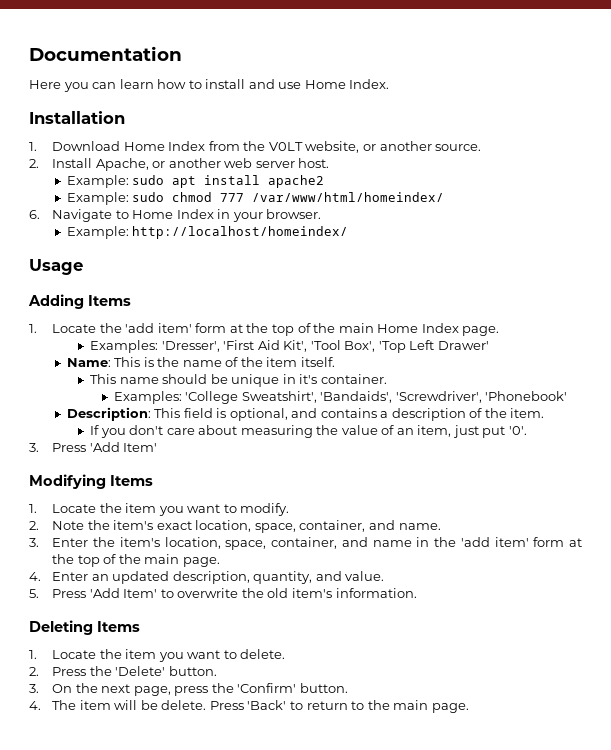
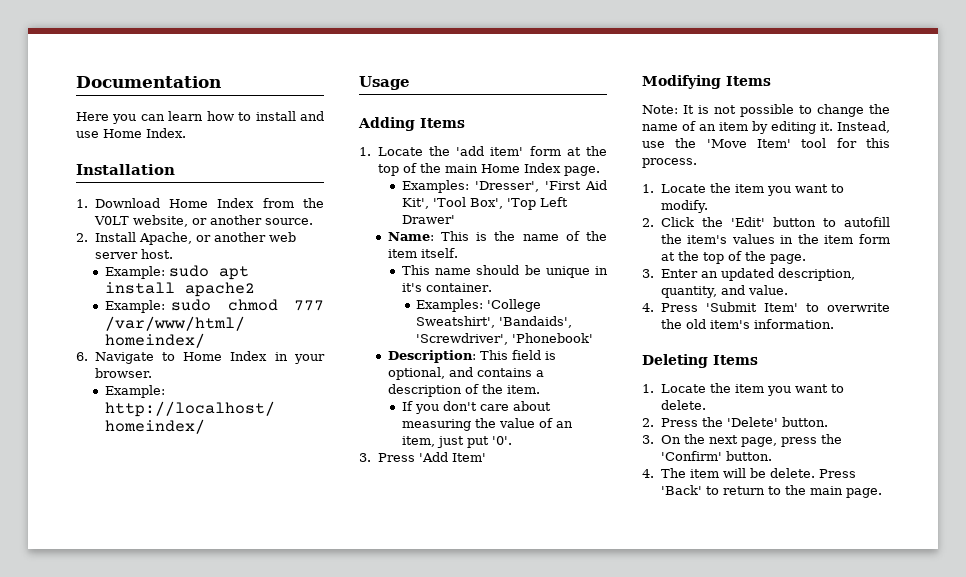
(153, 480) none -> [642,104,890,117] [642,121,890,134] [642,138,890,148] [642,158,697,168] // Note: It is not possible to change the name of an item by editing it. Instead, use the 'Move Item' tool for this process.
[52,520,441,533] [29,537,583,550] [52,554,220,567] [29,572,41,581] Note the item's exact location, space, container, and name. // 3. Enter the item's location, space, container, and name in the 'add item' form at the top of the main page. // 4. -> [660,217,890,227] [660,234,890,244] [660,251,806,264] [642,269,654,278] Click the 'Edit' button to autofill the item's values in the item form at the top of the page. // 3.
[29,588,120,598] 5. Press 'Add -> [642,302,757,312] 4. Press 'Submit

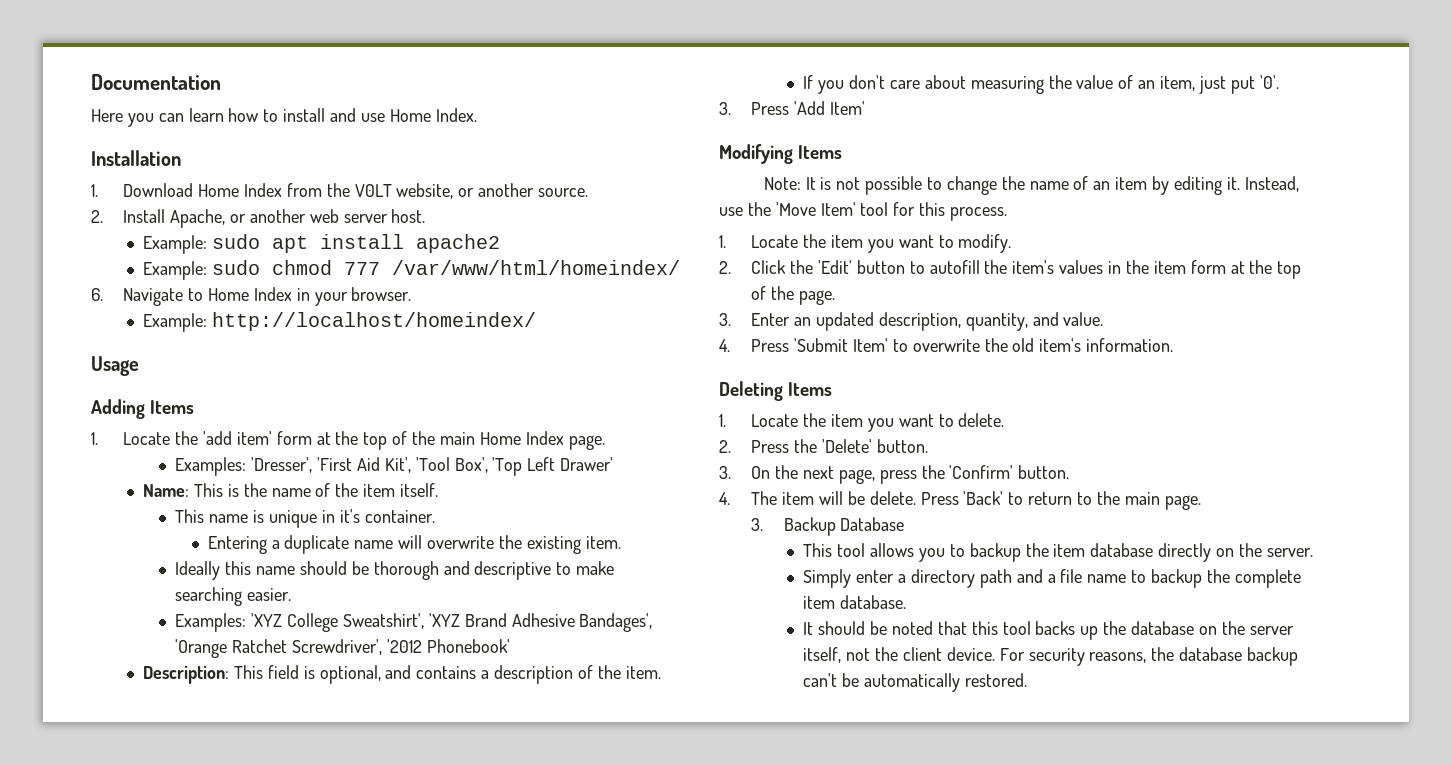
[476,265,541,275] should be -> [253,510,265,523] is
[416,299,542,312] [416,316,573,328] [416,333,594,345] Examples: 'College Sweatshirt', 'Bandaids', 'Screwdriver', 'Phonebook' -> [207,535,621,554] [175,561,615,580] [175,587,292,606] [175,613,653,632] [175,639,510,658] Entering a duplicate name will overwrite the existing item. // Ideally this name should be thorough and descriptive to make searching easier. // Examples: 'XYZ College Sweatshirt', 'XYZ Brand Adhesive Bandages', 'Orange Ratchet Screwdriver', '2012 Phonebook'
(882, 493) none -> [751,517,905,536] [803,543,1313,562] [803,569,1301,588] [803,595,907,609] [803,621,1294,640] [803,647,1299,666] [803,673,1028,692] // 3. Backup Database // This tool allows you to backup the item database directly on the server. // Simply enter a directory path and a file name to backup the complete item database. // It should be noted that this tool backs up the database on the server itself, not the client device. For security reasons, the database backup can't be automatically restored.

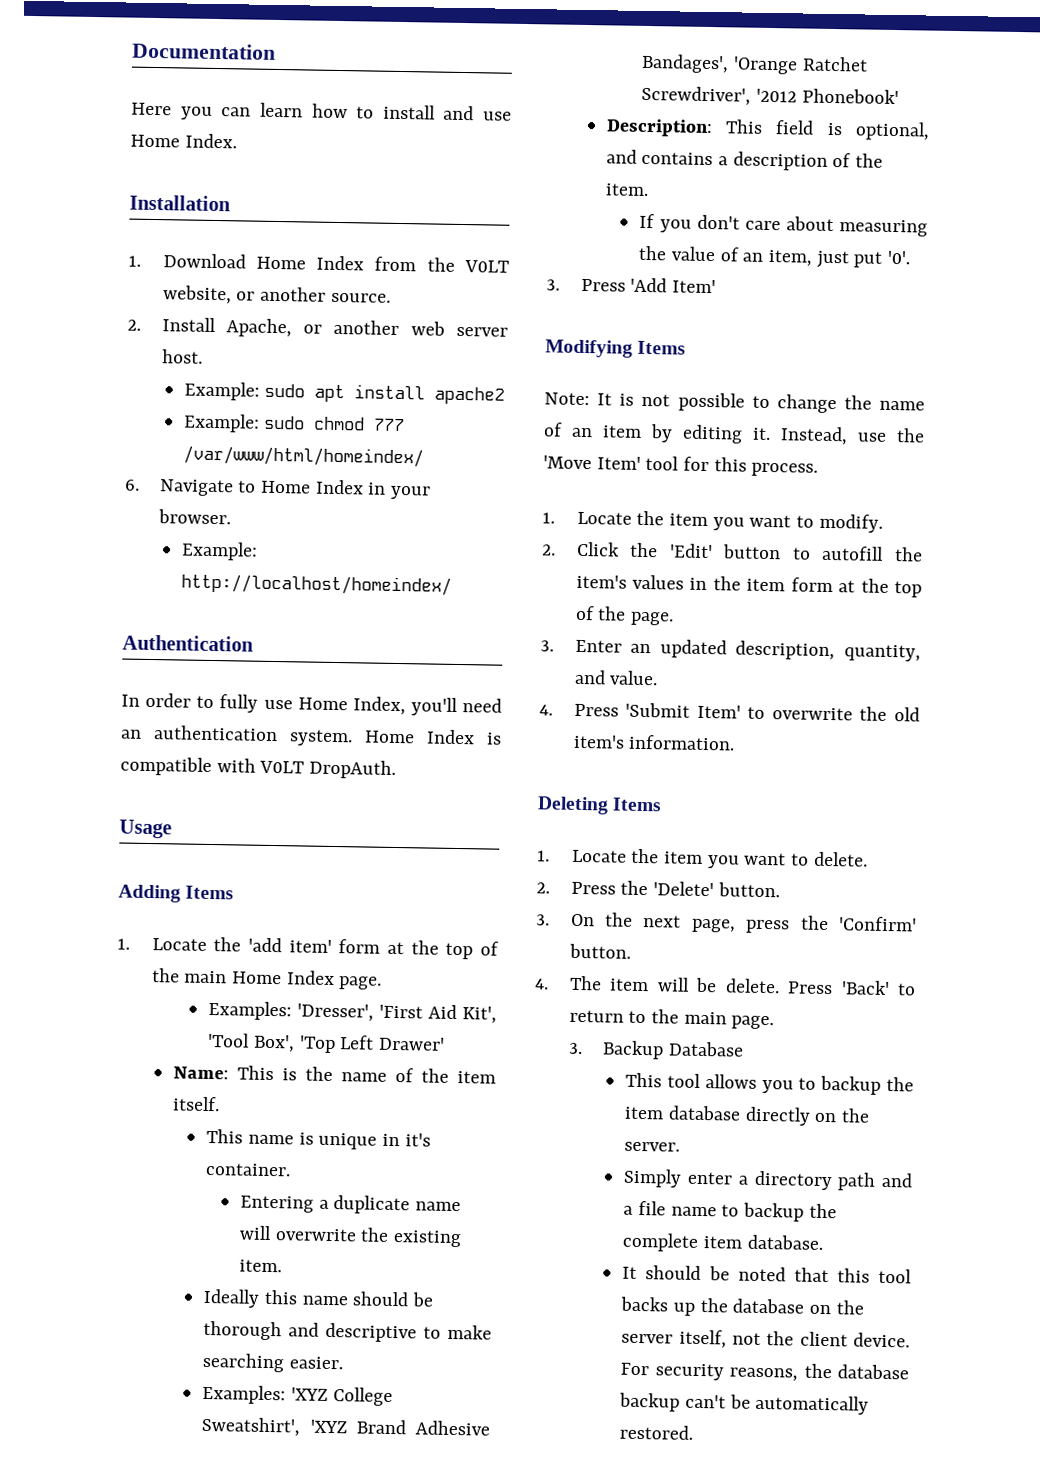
(536, 321) none -> [122,634,254,652] [121,692,502,716] [120,725,502,747] [120,756,397,779] // Authentication // In order to fully use Home Index, you'll need an authentication system. Home Index is compatible with V0LT DropAuth.

